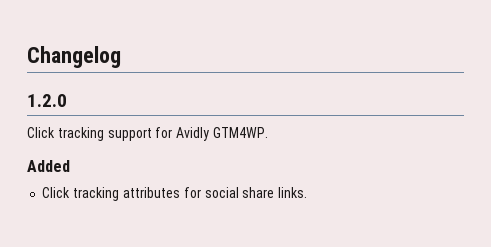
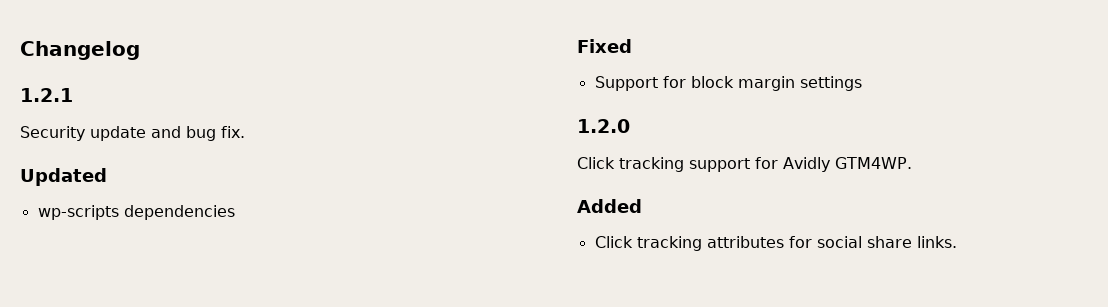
(121, 57) none -> [20,88,73,102] [20,126,245,141] [20,168,107,186] [37,205,235,220] [577,39,632,53] [594,76,862,91] // 1.2.1 // Security update and bug fix. // Updated // wp-scripts dependencies // Fixed // Support for block margin settings

